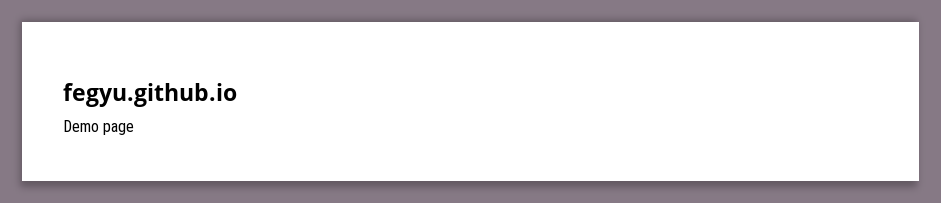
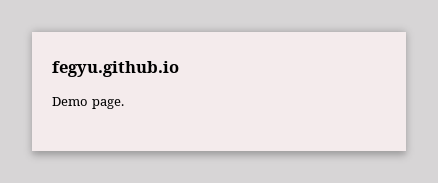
[103,123,135,135] page -> [91,99,124,109] page.

